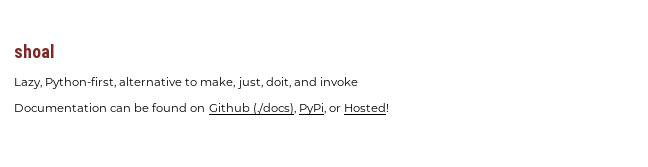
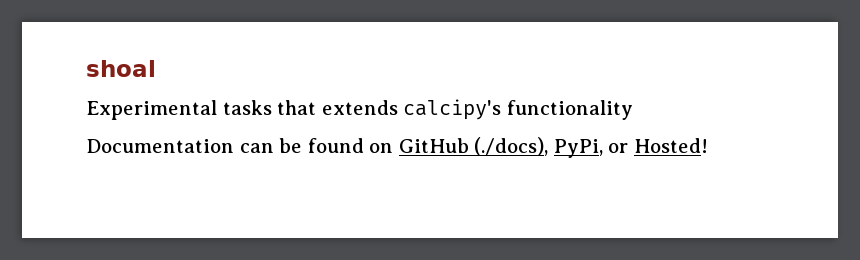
[14,77,358,89] Lazy, Python-first, alternative to make, just, doit, and invoke -> [86,99,633,120] Experimental tasks that extends calcipy's functionality
[208,103,250,112] Github -> [398,138,469,153] GitHub

